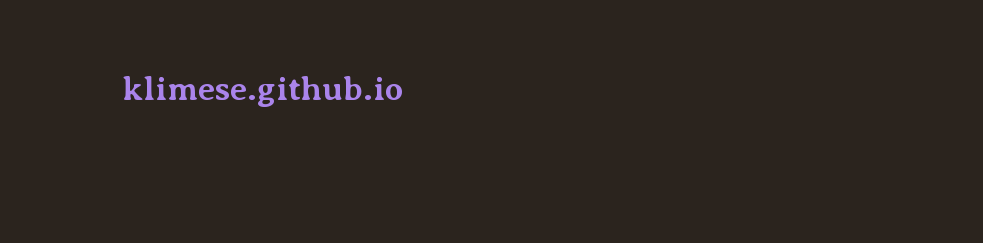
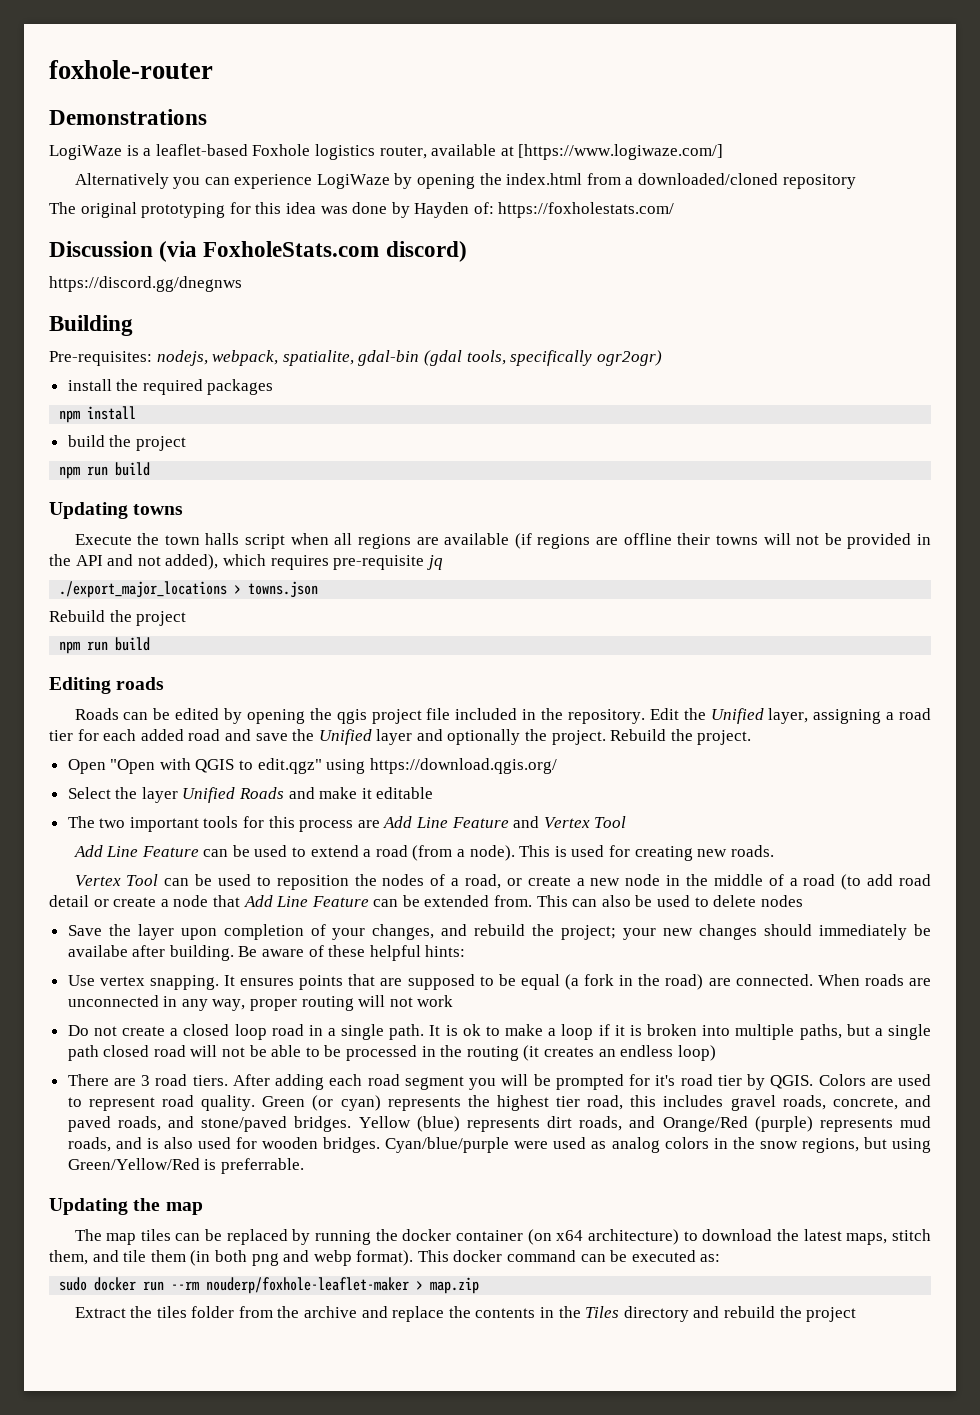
[123,76,403,107] klimese.github.io -> [49,60,213,79] [49,109,207,125] [49,144,724,160] [74,173,856,189] [49,202,675,218] [49,241,467,262] [49,276,242,292] [49,315,133,336] [49,350,662,366] [67,379,274,395] [59,406,137,423] [67,435,186,451] [59,462,151,479] [49,502,184,519] [74,533,931,549] [49,554,443,570] [59,581,319,598] [49,610,187,626] [59,637,151,654] [49,677,165,694] [74,708,931,724] [49,729,752,745] [67,758,557,774] [67,787,434,803] [67,816,627,832] [73,845,774,861] [74,874,932,890] [49,895,803,907] [67,924,932,940] [67,945,466,961] [67,974,931,990] [67,995,454,1011] [67,1024,931,1040] [67,1045,716,1061] [67,1074,932,1090] [67,1095,931,1111] [67,1116,931,1132] [67,1137,932,1153] [67,1158,304,1174] [49,1198,203,1215] [74,1229,932,1245] [49,1250,721,1266] [59,1277,480,1294] [74,1306,857,1322] foxhole-router // Demonstrations // LogiWaze is a leaflet-based Foxhole logistics router, available at [https://www.logiwaze.com/] // Alternatively you can experience LogiWaze by opening the index.html from a downloaded/cloned repository // The original prototyping for this idea was done by Hayden of: https://foxholestats.com/ // Discussion (via FoxholeStats.com discord) // https://discord.gg/dnegnws // Building // Pre-requisites: nodejs, webpack, spatialite, gdal-bin (gdal tools, specifically ogr2ogr) // install the required packages // npm install // build the project // npm run build // Updating towns // Execute the town halls script when all regions are available (if regions are offline their towns will not be provided in the API and not added), which requires pre-requisite jq // ./export_major_locations > towns.json // Rebuild the project // npm run build // Editing roads // Roads can be edited by opening the qgis project file included in the repository. Edit the Unified layer, assigning a road tier for each added road and save the Unified layer and optionally the project. Rebuild the project. // Open "Open with QGIS to edit.qgz" using https://download.qgis.org/ // Select the layer Unified Roads and make it editable // The two important tools for this process are Add Line Feature and Vertex Tool // Add Line Feature can be used to extend a road (from a node). This is used for creating new roads. // Vertex Tool can be used to reposition the nodes of a road, or create a new node in the middle of a road (to add road detail or create a node that Add Line Feature can be extended from. This can also be used to delete nodes // Save the layer upon completion of your changes, and rebuild the project; your new changes should immediately be availabe after building. Be aware of these helpful hints: // Use vertex snapping. It ensures points that are supposed to be equal (a fork in the road) are connected. When roads are unconnected in any way, proper routing will not work // Do not create a closed loop road in a single path. It is ok to make a loop if it is broken into multiple paths, but a single path closed road will not be able to be processed in the routing (it creates an endless loop) // There are 3 road tiers. After adding each road segment you will be prompted for it's road tier by QGIS. Colors are used to represent road quality. Green (or cyan) represents the highest tier road, this includes gravel roads, concrete, and paved roads, and stone/paved bridges. Yellow (blue) represents dirt roads, and Orange/Red (purple) represents mud roads, and is also used for wooden bridges. Cyan/blue/purple were used as analog colors in the snow regions, but using Green/Yellow/Red is preferrable. // Updating the map // The map tiles can be replaced by running the docker container (on x64 architecture) to download the latest maps, stitch them, and tile them (in both png and webp format). This docker command can be executed as: // sudo docker run --rm nouderp/foxhole-leaflet-maker > map.zip // Extract the tiles folder from the archive and replace the contents in the Tiles directory and rebuild the project

